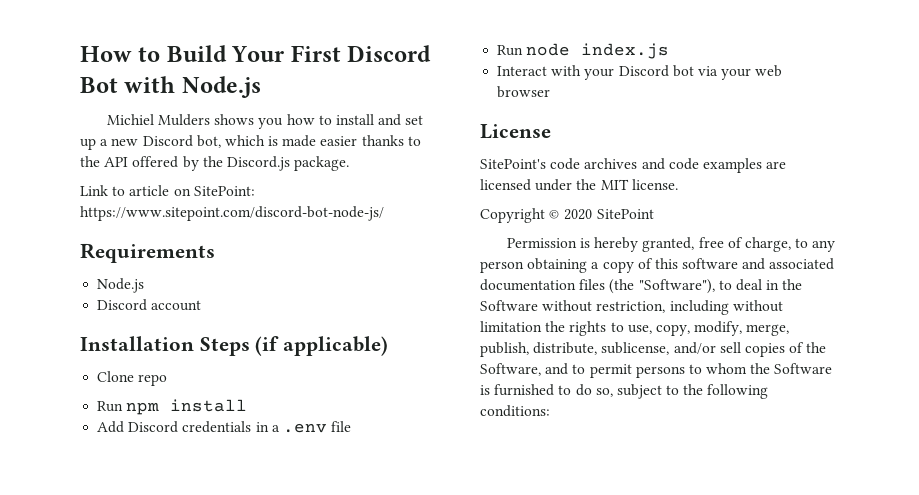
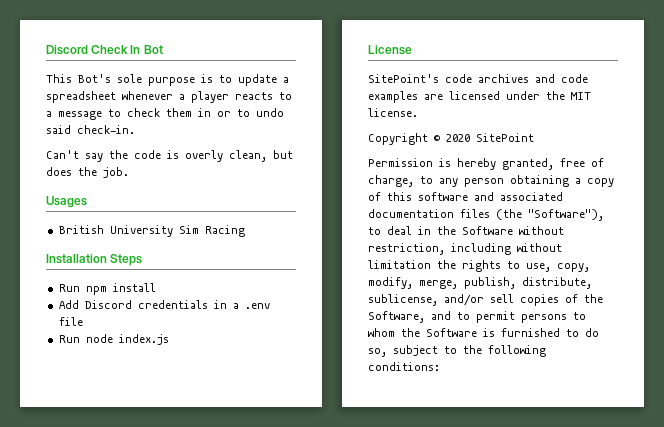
[80,45,432,62] [80,76,261,98] [106,114,424,129] [80,135,421,150] [80,156,350,171] [80,185,255,196] [80,206,384,221] [80,243,215,263] [97,278,145,293] [97,299,202,311] [80,336,389,356] [97,371,168,386] How to Build Your First Discord Bot with Node.js // Michiel Mulders shows you how to install and set up a new Discord bot, which is made easier thanks to the API offered by the Discord.js package. // Link to article on SitePoint: https://www.sitepoint.com/discord-bot-node-js/ // Requirements // Node.js // Discord account // Installation Steps (if applicable) // Clone repo -> [46,45,163,55] [46,74,289,86] [46,91,292,103] [46,108,284,120] [46,125,135,134] [46,150,293,162] [46,167,129,178] [46,196,87,208] [58,225,245,237] [46,254,143,266] Discord Check In Bot // This Bot's sole purpose is to update a spreadsheet whenever a player reacts to a message to check them in or to undo said check-in. // Can't say the code is overly clean, but does the job. // Usages // British University Sim Racing // Installation Steps
[497,65,783,80] [497,86,551,98] // Interact with your Discord bot via your web browser -> (169, 339) none

